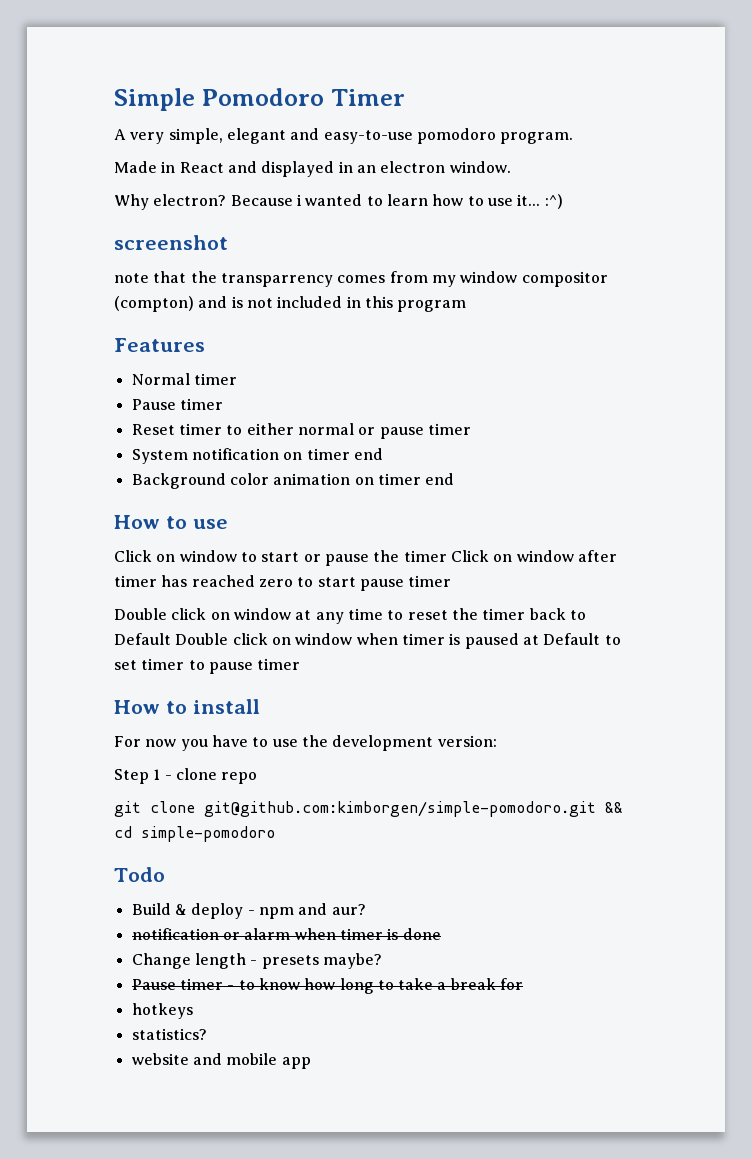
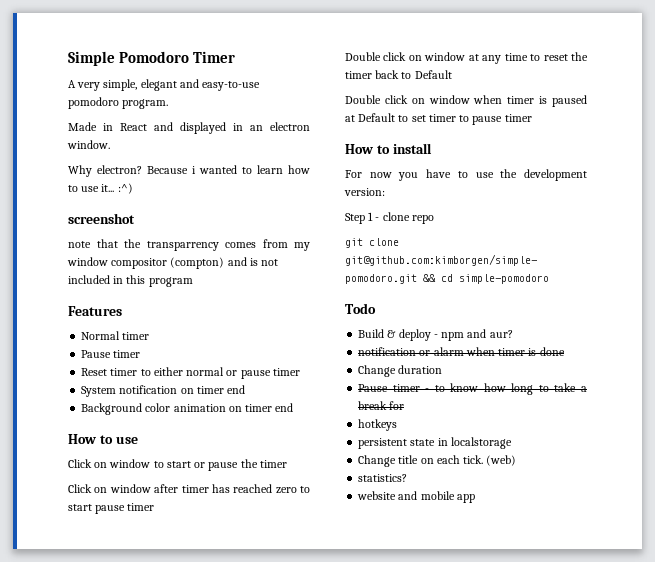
(447, 556) none -> (287, 464) //
(171, 639) none -> (452, 74) //
[194,953,382,969] length - presets maybe? -> [398,365,443,374] duration
(193, 1011) none -> [358,437,512,449] [358,455,517,467] // persistent state in localstorage // Change title on each tick. (web)

